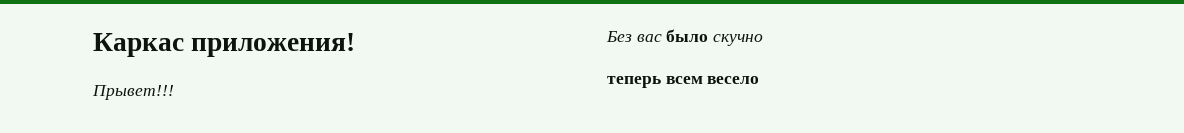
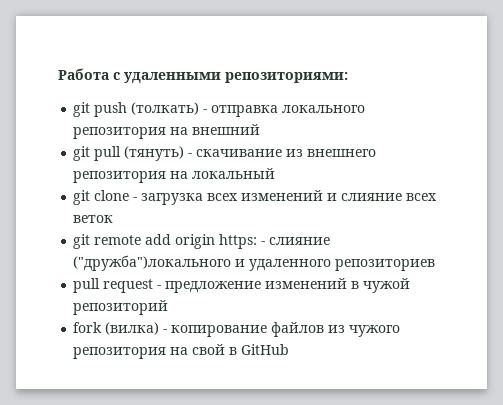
[93,33,356,57] [92,85,174,100] [606,29,764,46] [607,76,760,88] Каркас приложения! // Прывет!!! // Без вас было скучно // теперь всем весело -> [58,68,348,84] [73,102,366,117] [73,124,261,139] [73,146,377,161] [73,168,276,183] [73,190,438,205] [73,215,114,223] [73,234,331,249] [73,255,436,271] [73,278,411,293] [73,300,169,315] [73,322,401,337] [73,344,290,359] Работа с удаленными репозиториями: // git push (толкать) - отправка локального репозитория на внешний // git pull (тянуть) - скачивание из внешнего репозитория на локальный // git clone - загрузка всех изменений и слияние всех веток // git remote add origin https: - слияние ("дружба")локального и удаленного репозиториев // pull request - предложение изменений в чужой репозиторий // fork (вилка) - копирование файлов из чужого репозитория на свой в GitHub

